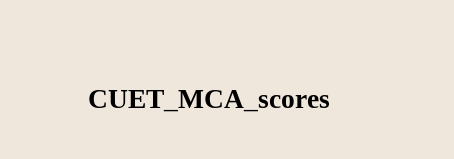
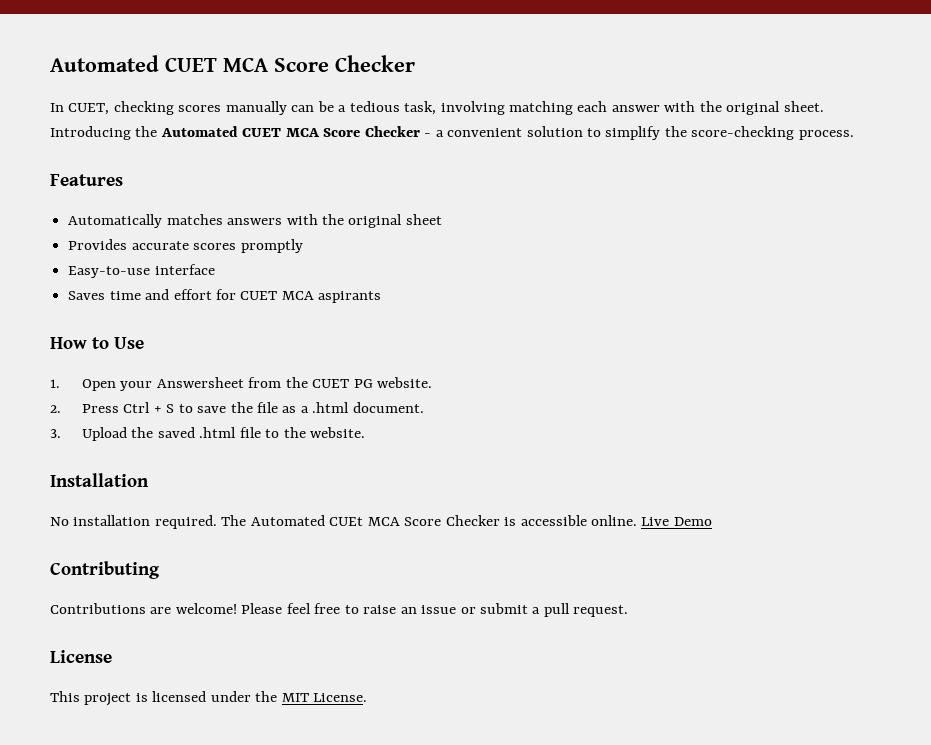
[88,90,330,112] CUET_MCA_scores -> [50,55,415,72] [50,101,824,115] [50,126,854,140] [50,174,123,186] [68,214,442,228] [68,239,303,253] [68,264,215,278] [68,289,382,303] [50,337,145,349] [50,377,433,391] [50,402,424,413] [50,427,366,441] [50,473,149,487] [50,515,712,529] [50,561,160,579] [50,603,629,617] [50,650,112,663] [50,691,368,706] Automated CUET MCA Score Checker // In CUET, checking scores manually can be a tedious task, involving matching each answer with the original sheet. Introducing the Automated CUET MCA Score Checker - a convenient solution to simplify the score-checking process. // Features // Automatically matches answers with the original sheet // Provides accurate scores promptly // Easy-to-use interface // Saves time and effort for CUET MCA aspirants // How to Use // 1. Open your Answersheet from the CUET PG website. // 2. Press Ctrl + S to save the file as a .html document. // 3. Upload the saved .html file to the website. // Installation // No installation required. The Automated CUEt MCA Score Checker is accessible online. Live Demo // Contributing // Contributions are welcome! Please feel free to raise an issue or submit a pull request. // License // This project is licensed under the MIT License.

